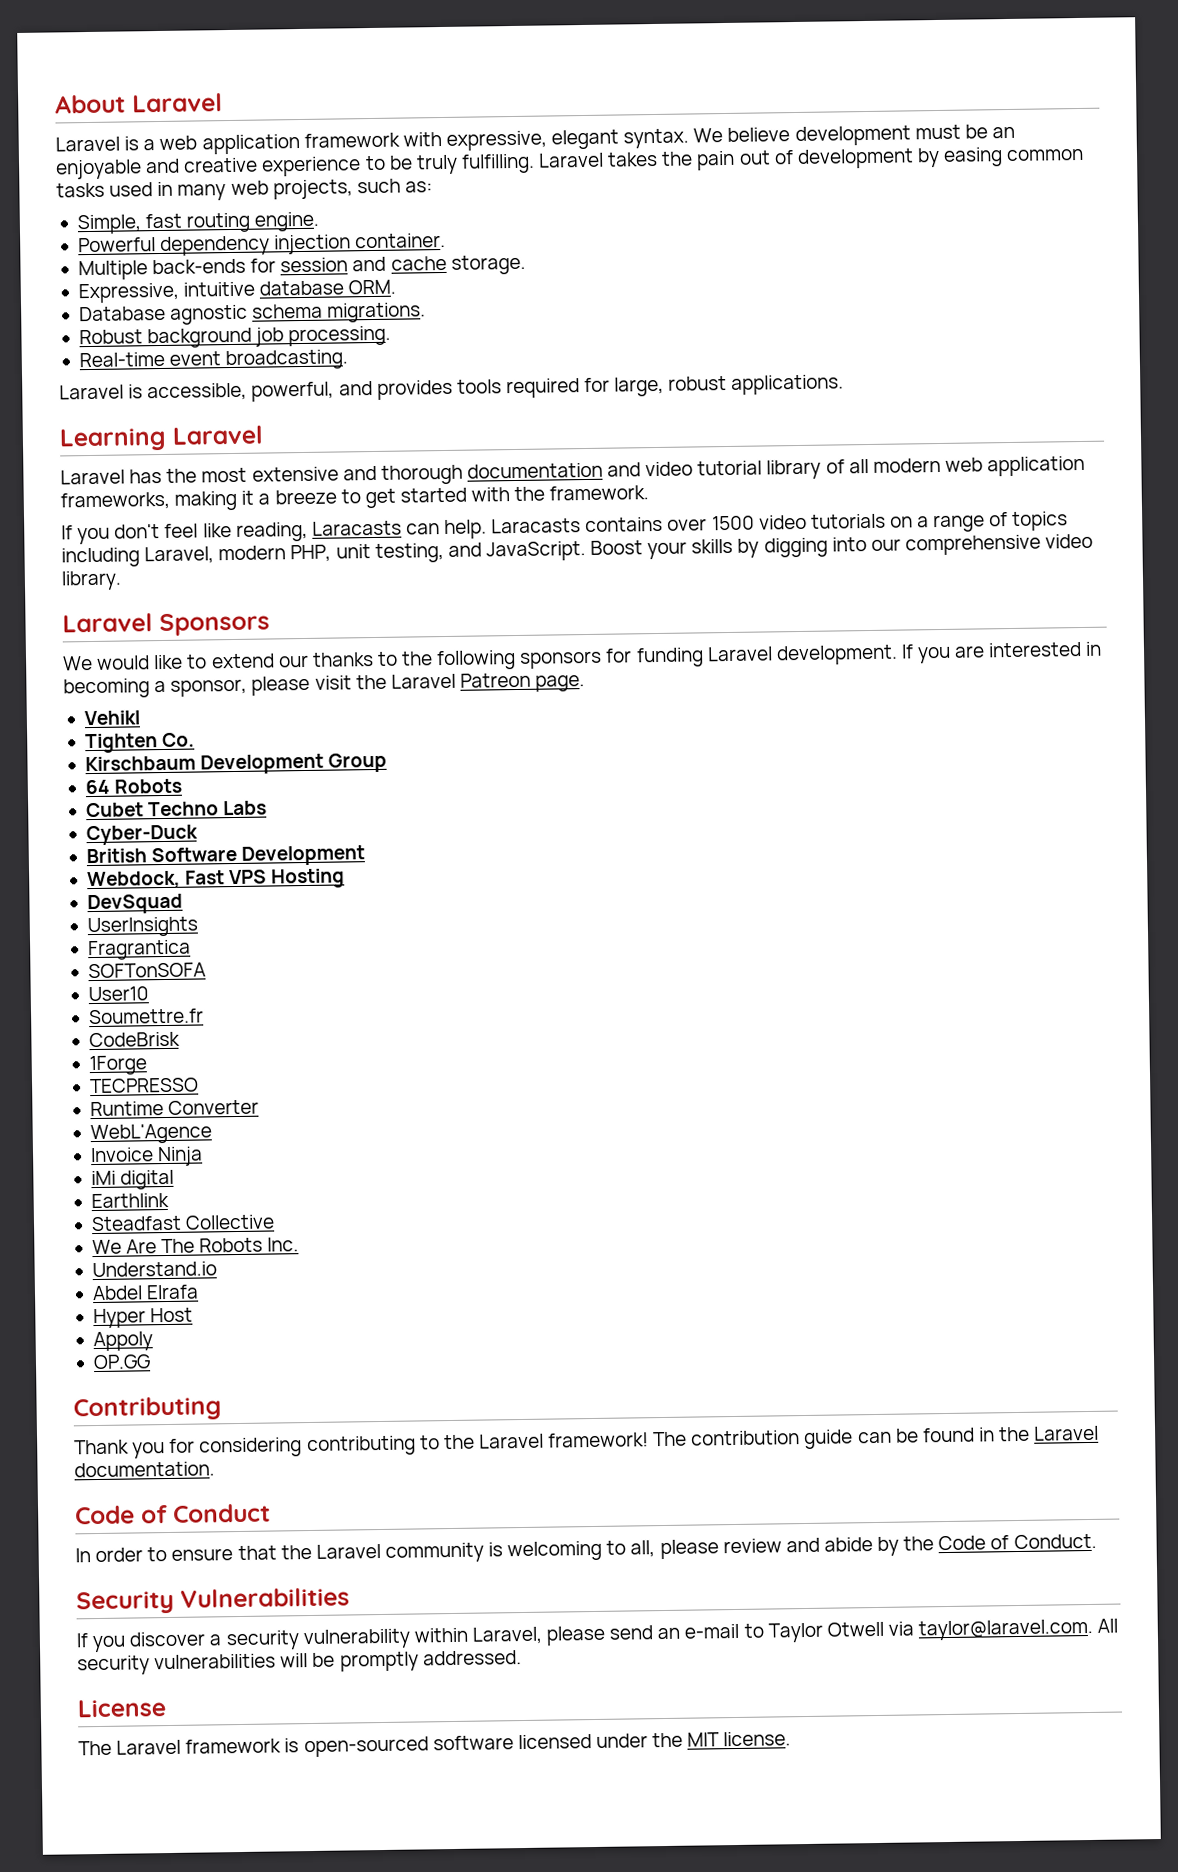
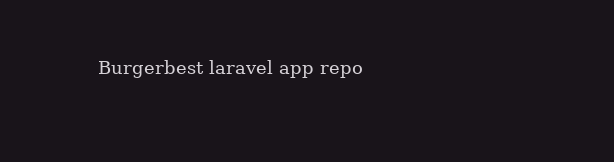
[55,93,223,114] [55,124,1015,155] [55,147,1085,180] [56,178,433,201] [76,211,321,235] [77,232,447,256] [77,254,526,281] [77,279,397,304] [78,302,427,325] [78,325,392,349] [78,349,349,371] [59,374,845,402] [59,425,264,452] [60,455,1086,485] [60,485,650,511] [61,511,1069,545] [61,533,1094,568] [61,570,122,591] [62,612,270,637] [62,641,1103,671] [63,672,586,699] [83,710,140,726] [84,732,196,754] [84,752,388,775] [84,778,183,795] [85,800,268,818] [85,824,198,846] [85,845,366,866] [86,868,346,890] [86,893,183,915] [86,916,198,938] [87,939,191,961] [87,962,206,979] [87,986,149,1002] [87,1008,204,1025] [88,1031,180,1048] [88,1055,147,1076] [88,1077,199,1094] [89,1099,260,1117] [89,1123,212,1145] [89,1146,204,1167] [90,1169,175,1190] [90,1192,169,1209] [90,1214,276,1232] [91,1237,300,1255] [91,1261,217,1278] [91,1284,200,1301] [92,1307,194,1329] [92,1331,153,1352] [92,1354,151,1370] [73,1396,222,1422] [74,1425,1100,1459] [74,1461,215,1478] [75,1503,271,1525] [75,1533,1097,1563] [76,1587,350,1615] [76,1618,1119,1653] [77,1650,522,1676] [77,1699,166,1718] [78,1731,792,1758] About Laravel // Laravel is a web application framework with expressive, elegant syntax. We believe development must be an enjoyable and creative experience to be truly fulfilling. Laravel takes the pain out of development by easing common tasks used in many web projects, such as: // Simple, fast routing engine. // Powerful dependency injection container. // Multiple back-ends for session and cache storage. // Expressive, intuitive database ORM. // Database agnostic schema migrations. // Robust background job processing. // Real-time event broadcasting. // Laravel is accessible, powerful, and provides tools required for large, robust applications. // Learning Laravel // Laravel has the most extensive and thorough documentation and video tutorial library of all modern web application frameworks, making it a breeze to get started with the framework. // If you don't feel like reading, Laracasts can help. Laracasts contains over 1500 video tutorials on a range of topics including Laravel, modern PHP, unit testing, and JavaScript. Boost your skills by digging into our comprehensive video library. // Laravel Sponsors // We would like to extend our thanks to the following sponsors for funding Laravel development. If you are interested in becoming a sponsor, please visit the Laravel Patreon page. // Vehikl // Tighten Co. // Kirschbaum Development Group // 64 Robots // Cubet Techno Labs // Cyber-Duck // British Software Development // Webdock, Fast VPS Hosting // DevSquad // UserInsights // Fragrantica // SOFTonSOFA // User10 // Soumettre.fr // CodeBrisk // 1Forge // TECPRESSO // Runtime Converter // WebL'Agence // Invoice Ninja // iMi digital // Earthlink // Steadfast Collective // We Are The Robots Inc. // Understand.io // Abdel Elrafa // Hyper Host // Appoly // OP.GG // Contributing // Thank you for considering contributing to the Laravel framework! The contribution guide can be found in the Laravel documentation. // Code of Conduct // In order to ensure that the Laravel community is welcoming to all, please review and abide by the Code of Conduct. // Security Vulnerabilities // If you discover a security vulnerability within Laravel, please send an e-mail to Taylor Otwell via taylor@laravel.com. All security vulnerabilities will be promptly addressed. // License // The Laravel framework is open-sourced software licensed under the MIT license. -> [98,60,363,78] Burgerbest laravel app repo

